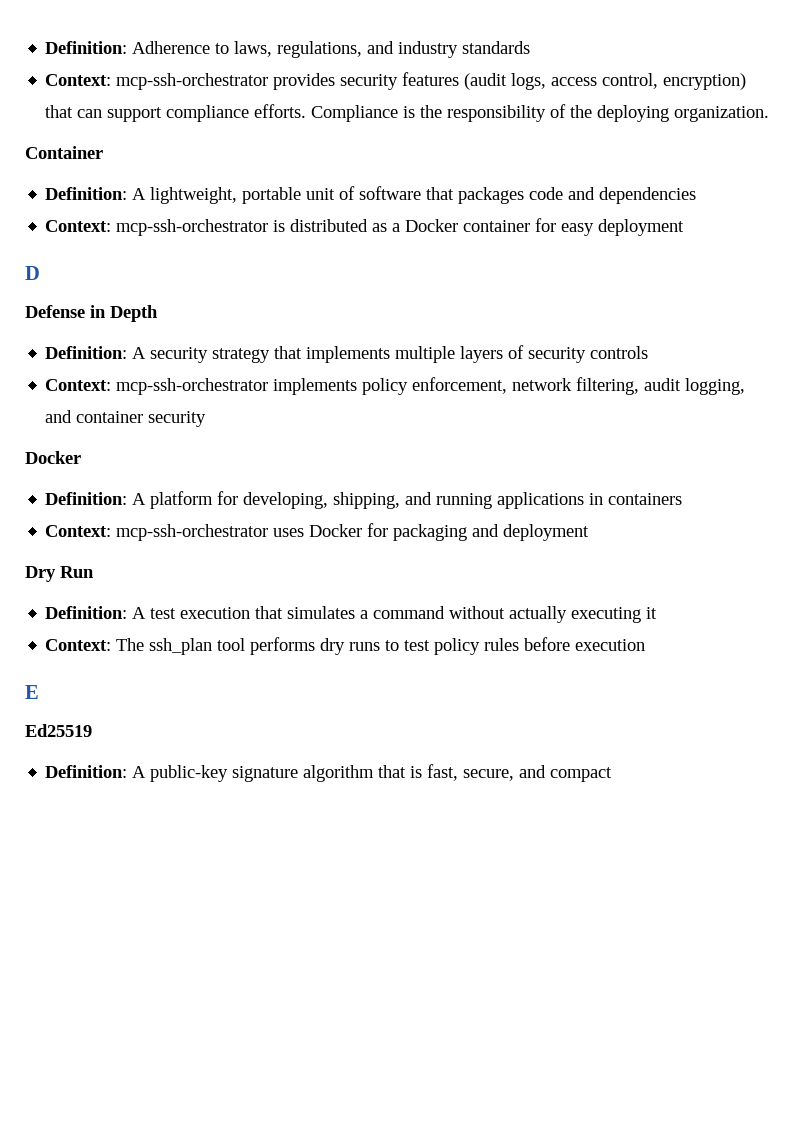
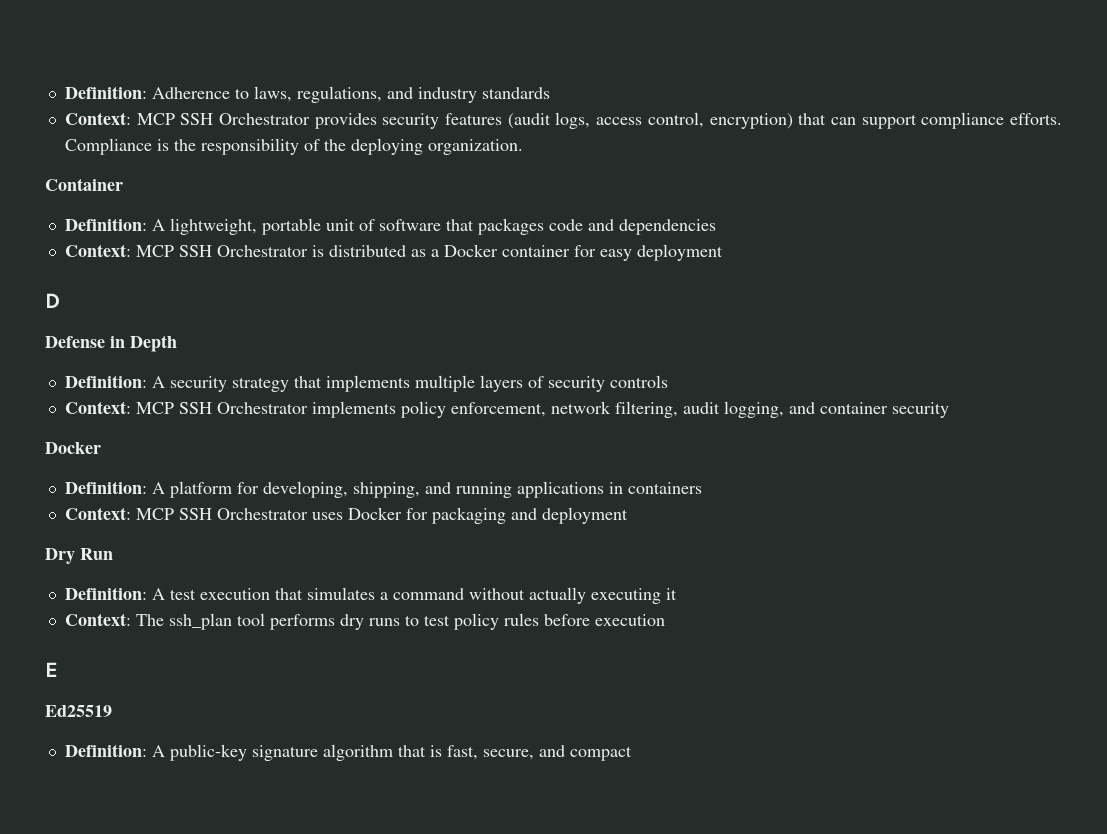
[116,73,269,90] mcp-ssh-orchestrator -> [136,113,310,125] MCP SSH Orchestrator
[116,219,269,236] mcp-ssh-orchestrator -> [135,245,308,257] MCP SSH Orchestrator
[116,378,269,395] mcp-ssh-orchestrator -> [135,402,308,414] MCP SSH Orchestrator
[116,524,269,541] mcp-ssh-orchestrator -> [135,508,308,520] MCP SSH Orchestrator

